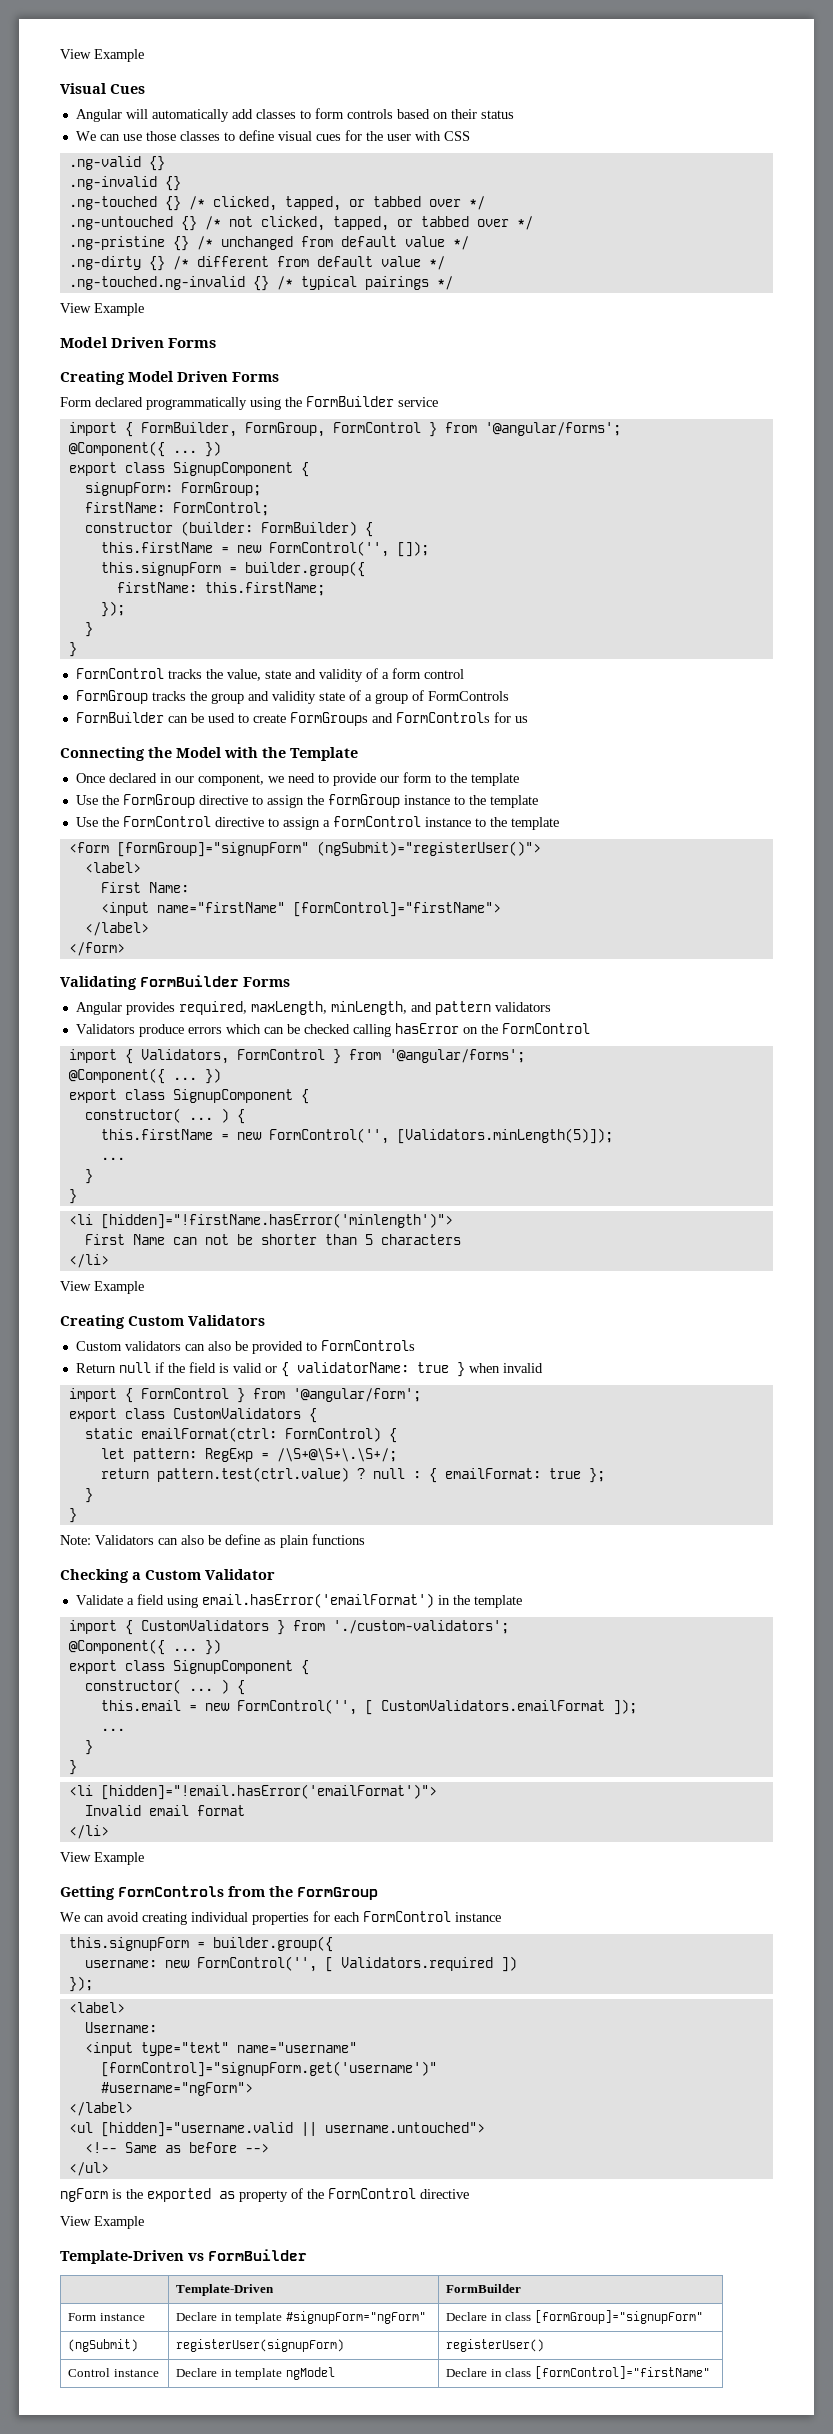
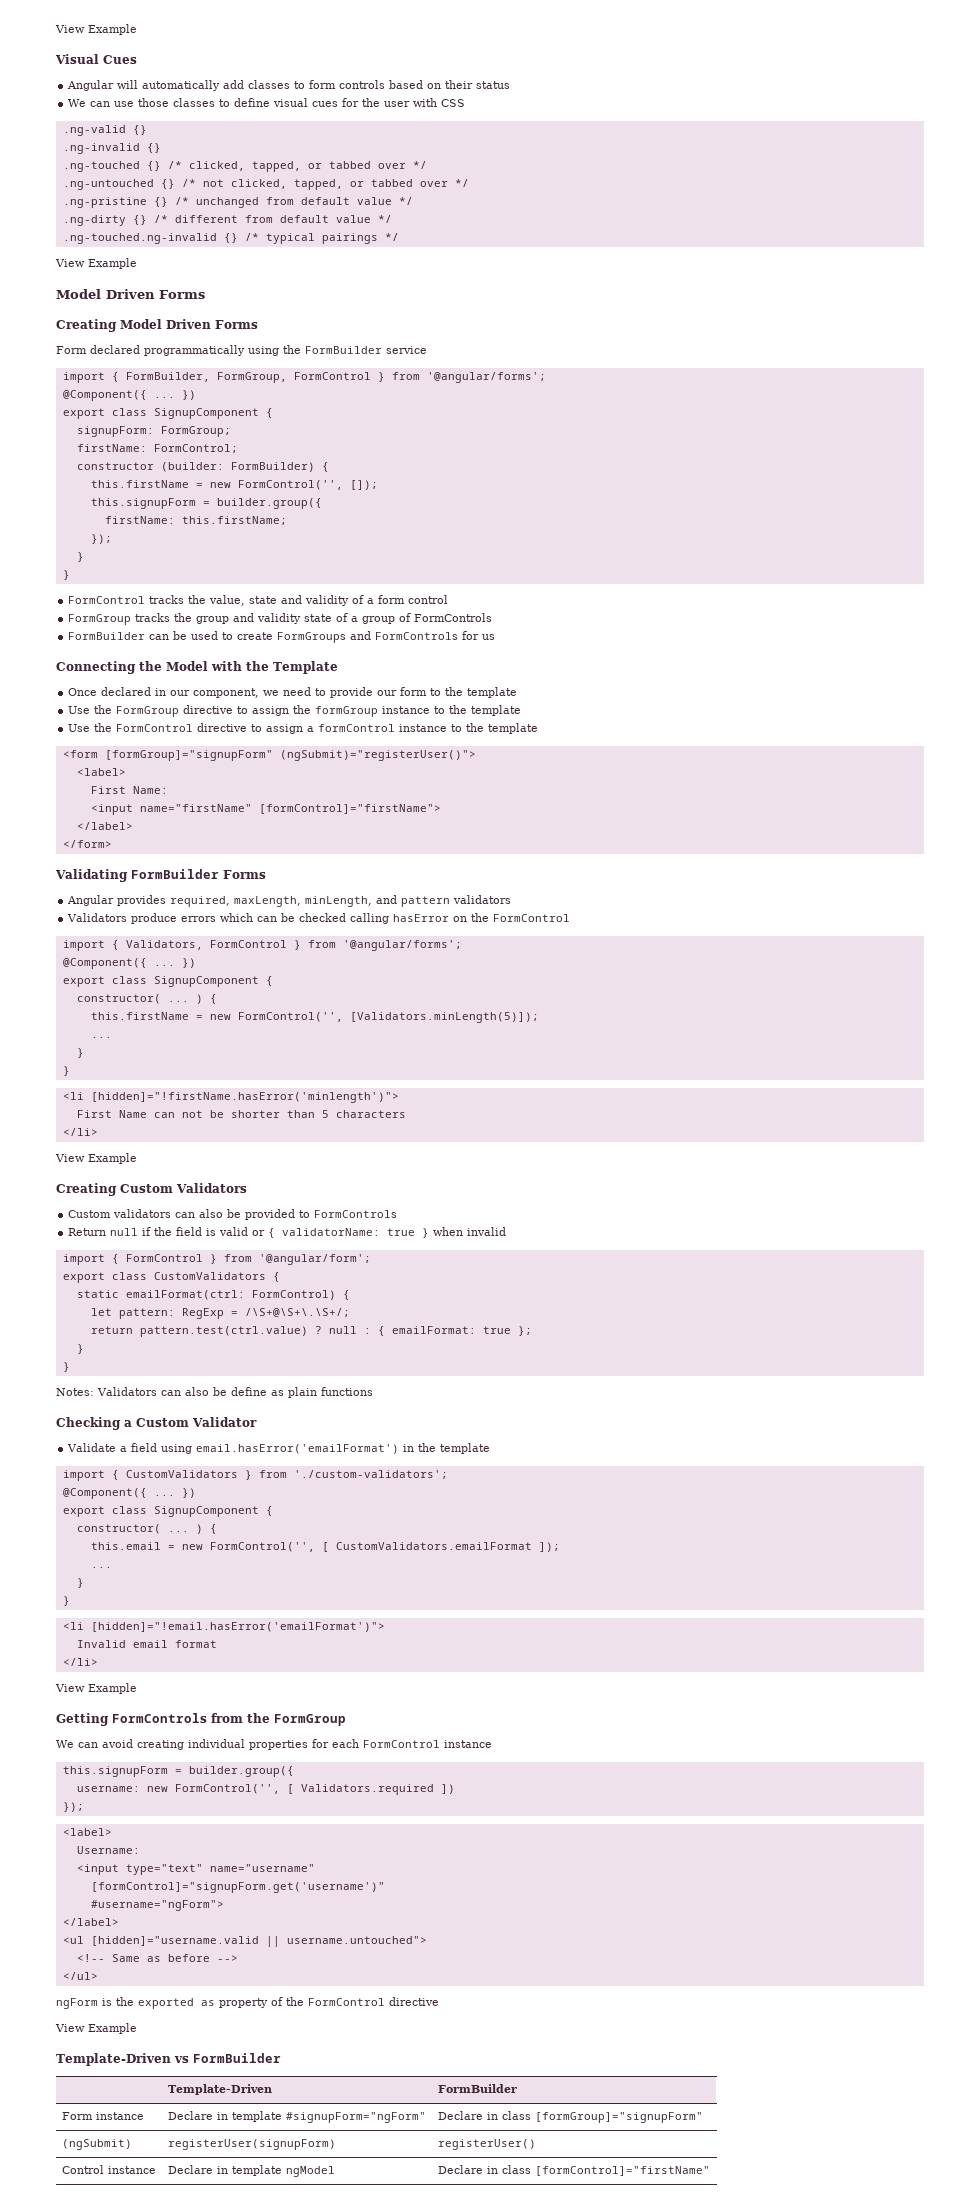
[60,1535,91,1545] Note: -> [56,1388,94,1396] Notes:

